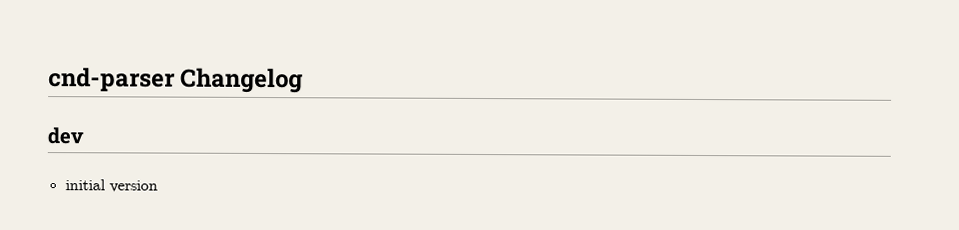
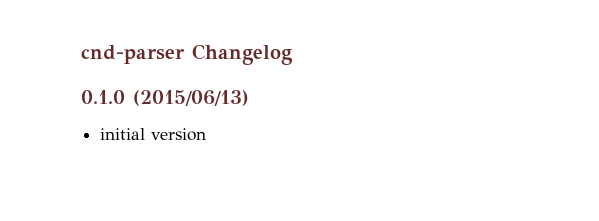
[47,127,84,145] dev -> [81,90,249,106] 0.1.0 (2015/06/13)

